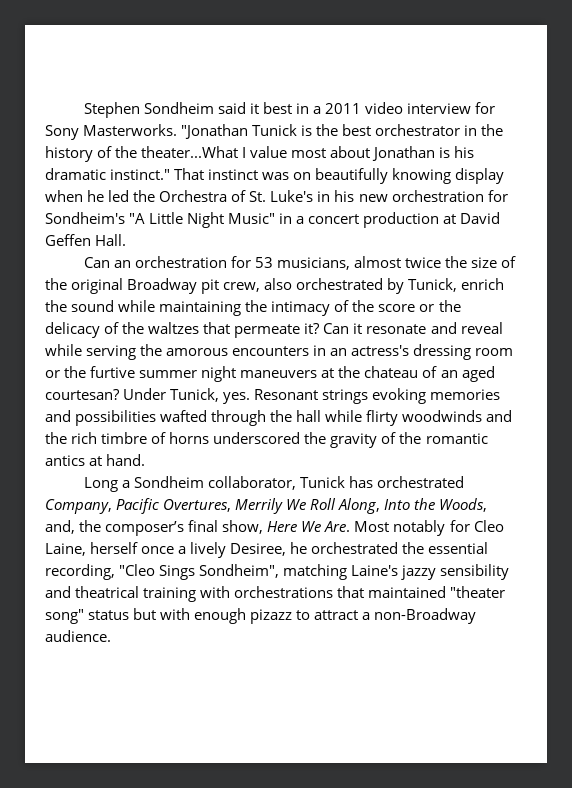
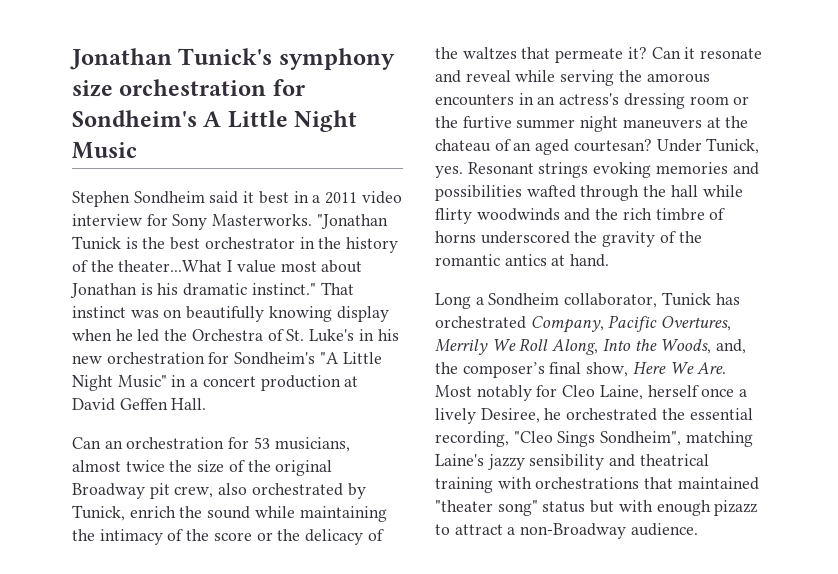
(83, 110) none -> [70,48,395,70] [72,79,305,97] [72,110,358,132] [72,142,137,159] Jonathan Tunick's symphony size orchestration for Sondheim's A Little Night Music //

